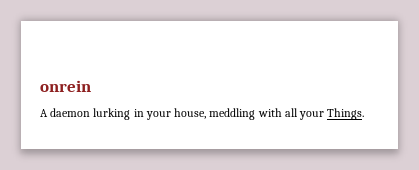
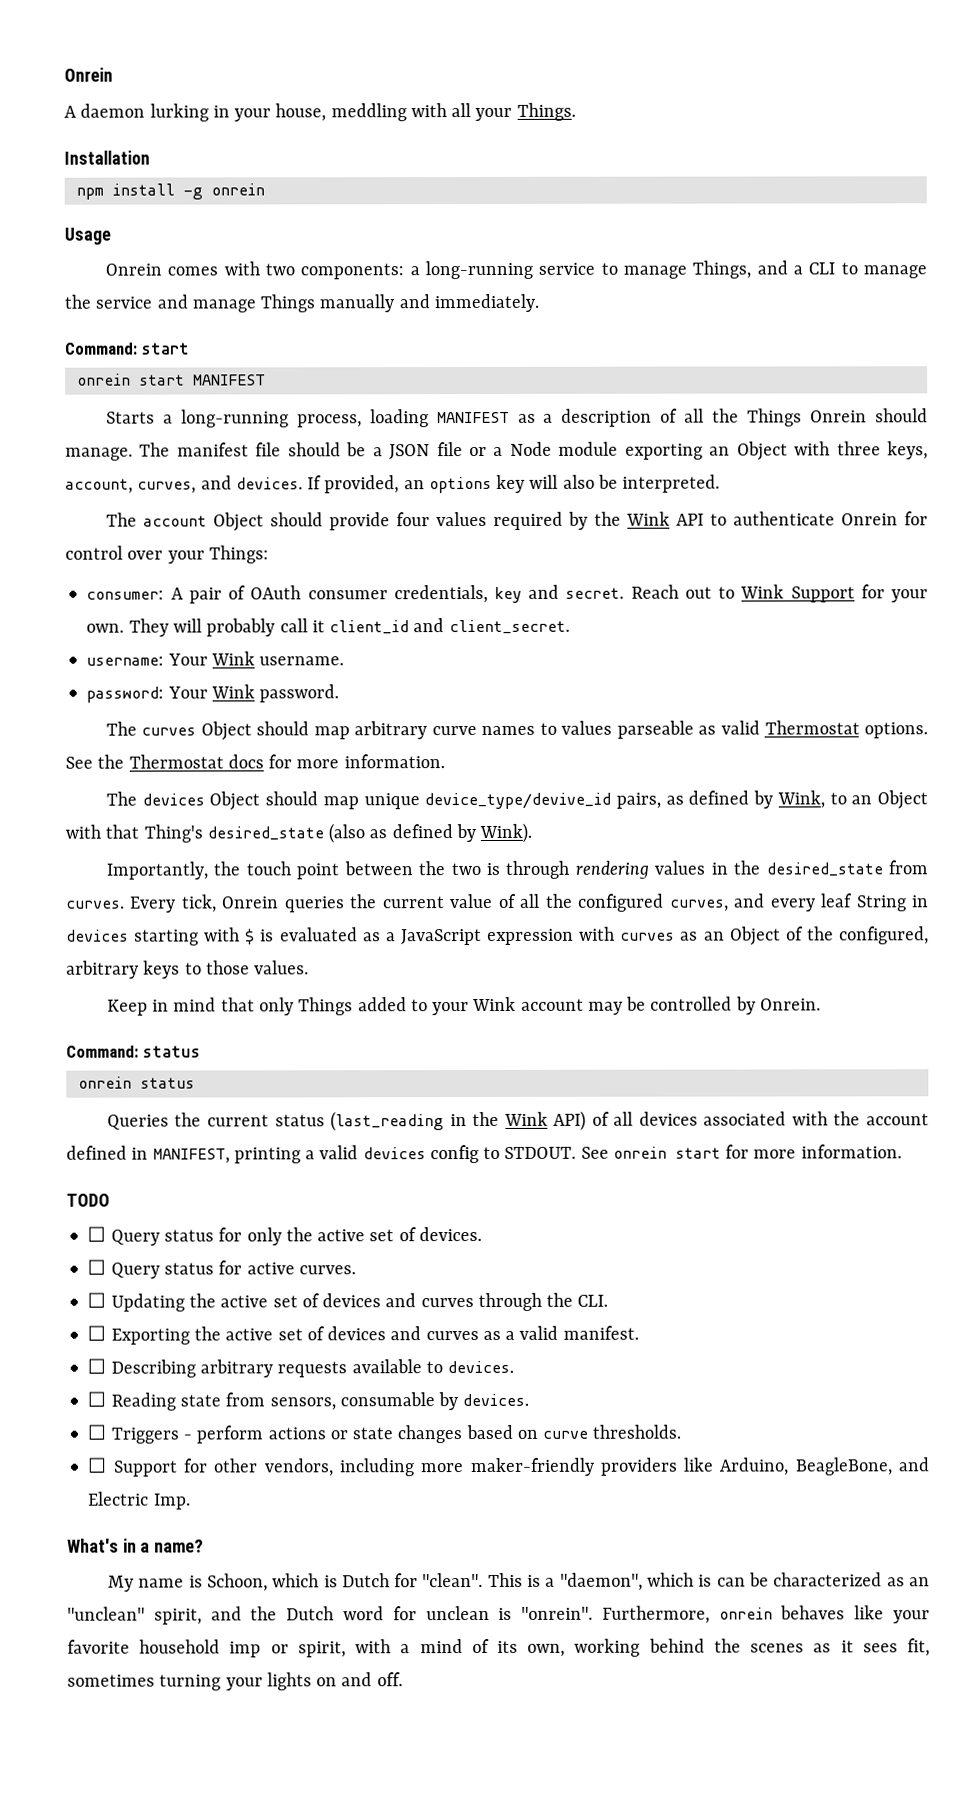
[40,80,91,92] onrein -> [64,67,113,82] Onrein
(365, 114) none -> [64,150,150,165] [75,183,265,200] [64,227,111,245] [104,260,928,280] [64,293,539,313] [65,342,191,355] [76,373,266,386] [105,408,929,428] [65,441,929,461] [65,474,721,494] [105,511,928,532] [65,545,269,564] [86,584,928,604] [86,618,570,637] [86,651,345,666] [86,684,340,703] [105,720,929,741] [65,754,445,769] [105,790,928,811] [65,822,533,844] [105,860,928,880] [66,893,930,913] [66,926,930,946] [66,960,310,979] [106,996,821,1016] [66,1045,202,1058] [77,1076,195,1089] [106,1110,929,1132] [66,1144,902,1164] [66,1193,110,1207] [87,1226,482,1246] [87,1259,356,1279] [87,1292,609,1312] [87,1325,639,1345] [87,1358,515,1378] [87,1391,530,1411] [87,1424,682,1444] [87,1457,931,1477] [88,1491,191,1510] [67,1538,205,1553] [107,1572,931,1592] [67,1605,931,1625] [67,1638,930,1658] [67,1672,403,1691] // Installation // npm install -g onrein // Usage // Onrein comes with two components: a long-running service to manage Things, and a CLI to manage the service and manage Things manually and immediately. // Command: start // onrein start MANIFEST // Starts a long-running process, loading MANIFEST as a description of all the Things Onrein should manage. The manifest file should be a JSON file or a Node module exporting an Object with three keys, account, curves, and devices. If provided, an options key will also be interpreted. // The account Object should provide four values required by the Wink API to authenticate Onrein for control over your Things: // consumer: A pair of OAuth consumer credentials, key and secret. Reach out to Wink Support for your own. They will probably call it client_id and client_secret. // username: Your Wink username. // password: Your Wink password. // The curves Object should map arbitrary curve names to values parseable as valid Thermostat options. See the Thermostat docs for more information. // The devices Object should map unique device_type/devive_id pairs, as defined by Wink, to an Object with that Thing's desired_state (also as defined by Wink). // Importantly, the touch point between the two is through rendering values in the desired_state from curves. Every tick, Onrein queries the current value of all the configured curves, and every leaf String in devices starting with $ is evaluated as a JavaScript expression with curves as an Object of the configured, arbitrary keys to those values. // Keep in mind that only Things added to your Wink account may be controlled by Onrein. // Command: status // onrein status // Queries the current status (last_reading in the Wink API) of all devices associated with the account defined in MANIFEST, printing a valid devices config to STDOUT. See onrein start for more information. // TODO // ☐ Query status for only the active set of devices. // ☐ Query status for active curves. // ☐ Updating the active set of devices and curves through the CLI. // ☐ Exporting the active set of devices and curves as a valid manifest. // ☐ Describing arbitrary requests available to devices. // ☐ Reading state from sensors, consumable by devices. // ☐ Triggers - perform actions or state changes based on curve thresholds. // ☐ Support for other vendors, including more maker-friendly providers like Arduino, BeagleBone, and Electric Imp. // What's in a name? // My name is Schoon, which is Dutch for "clean". This is a "daemon", which is can be characterized as an "unclean" spirit, and the Dutch word for unclean is "onrein". Furthermore, onrein behaves like your favorite household imp or spirit, with a mind of its own, working behind the scenes as it sees fit, sometimes turning your lights on and off.

